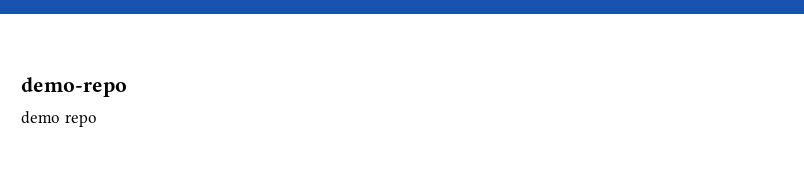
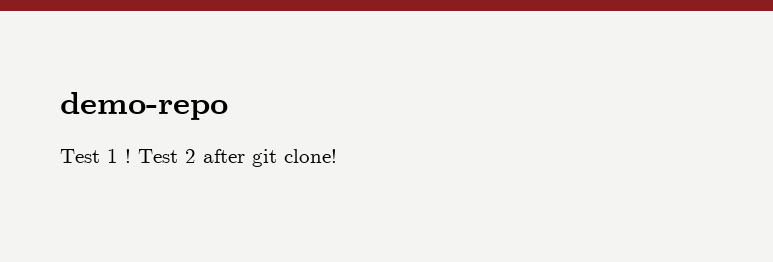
[21,111,97,127] demo repo -> [60,149,337,167] Test 1 ! Test 2 after git clone!

